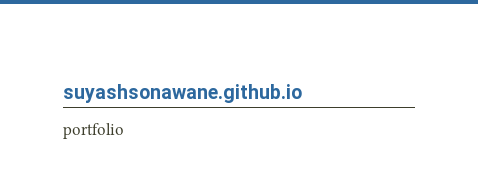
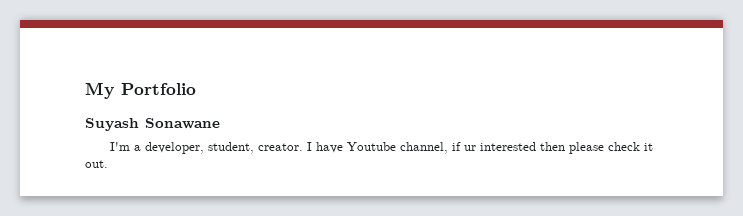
[63,84,302,103] [63,123,124,139] suyashsonawane.github.io // portfolio -> [85,82,196,99] [85,118,220,131] [110,142,654,154] [85,160,108,168] My Portfolio // Suyash Sonawane // I'm a developer, student, creator. I have Youtube channel, if ur interested then please check it out.

